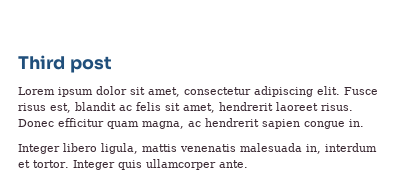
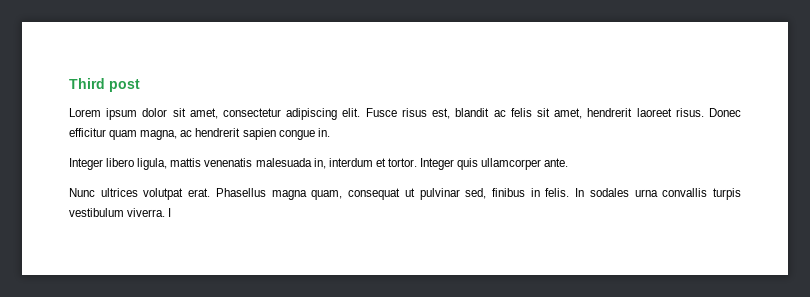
(248, 164) none -> [69,188,741,200] [69,208,172,217] // Nunc ultrices volutpat erat. Phasellus magna quam, consequat ut pulvinar sed, finibus in felis. In sodales urna convallis turpis vestibulum viverra. I

